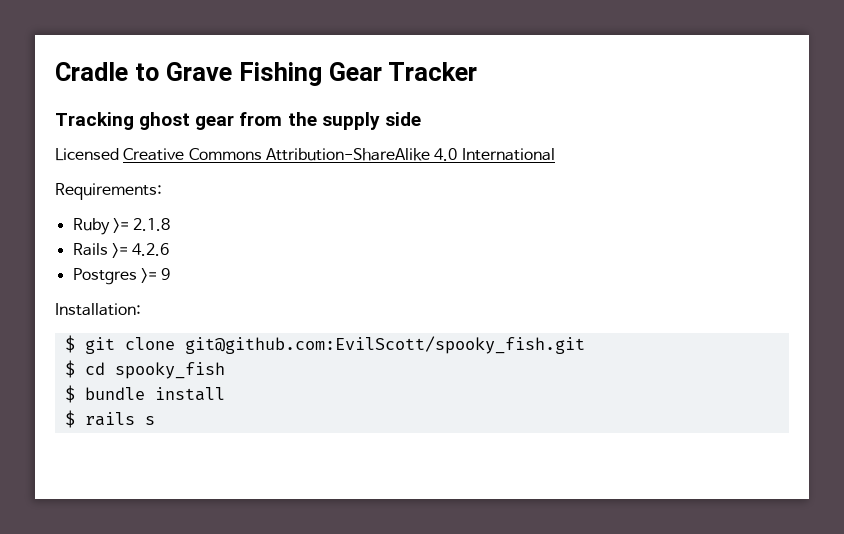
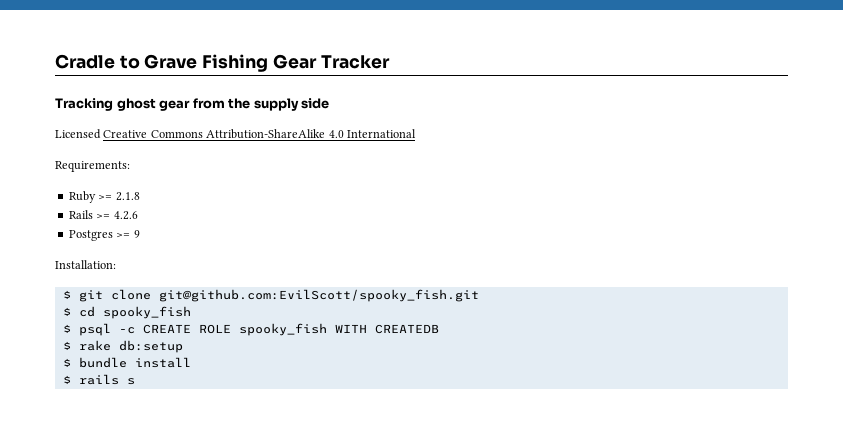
(225, 370) none -> [62,323,439,336] [62,340,183,353] // $ psql -c CREATE ROLE spooky_fish WITH CREATEDB // $ rake db:setup

